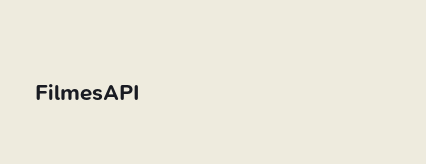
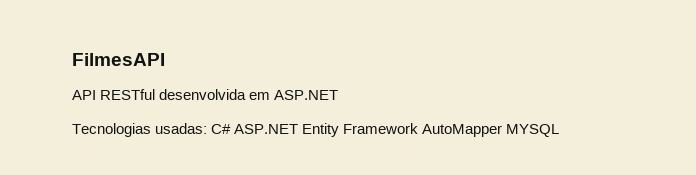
(140, 92) none -> [72,89,339,100] [72,123,560,137] // API RESTful desenvolvida em ASP.NET // Tecnologias usadas: C# ASP.NET Entity Framework AutoMapper MYSQL

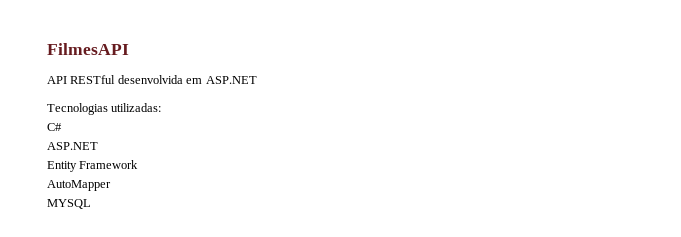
[155,123,208,134] usadas: -> [111,103,162,112] utilizadas: //
[234,124,299,134] ASP.NET -> [47,142,98,150] // ASP.NET //
(419, 128) none -> (139, 164) //
(503, 130) none -> (111, 185) //

